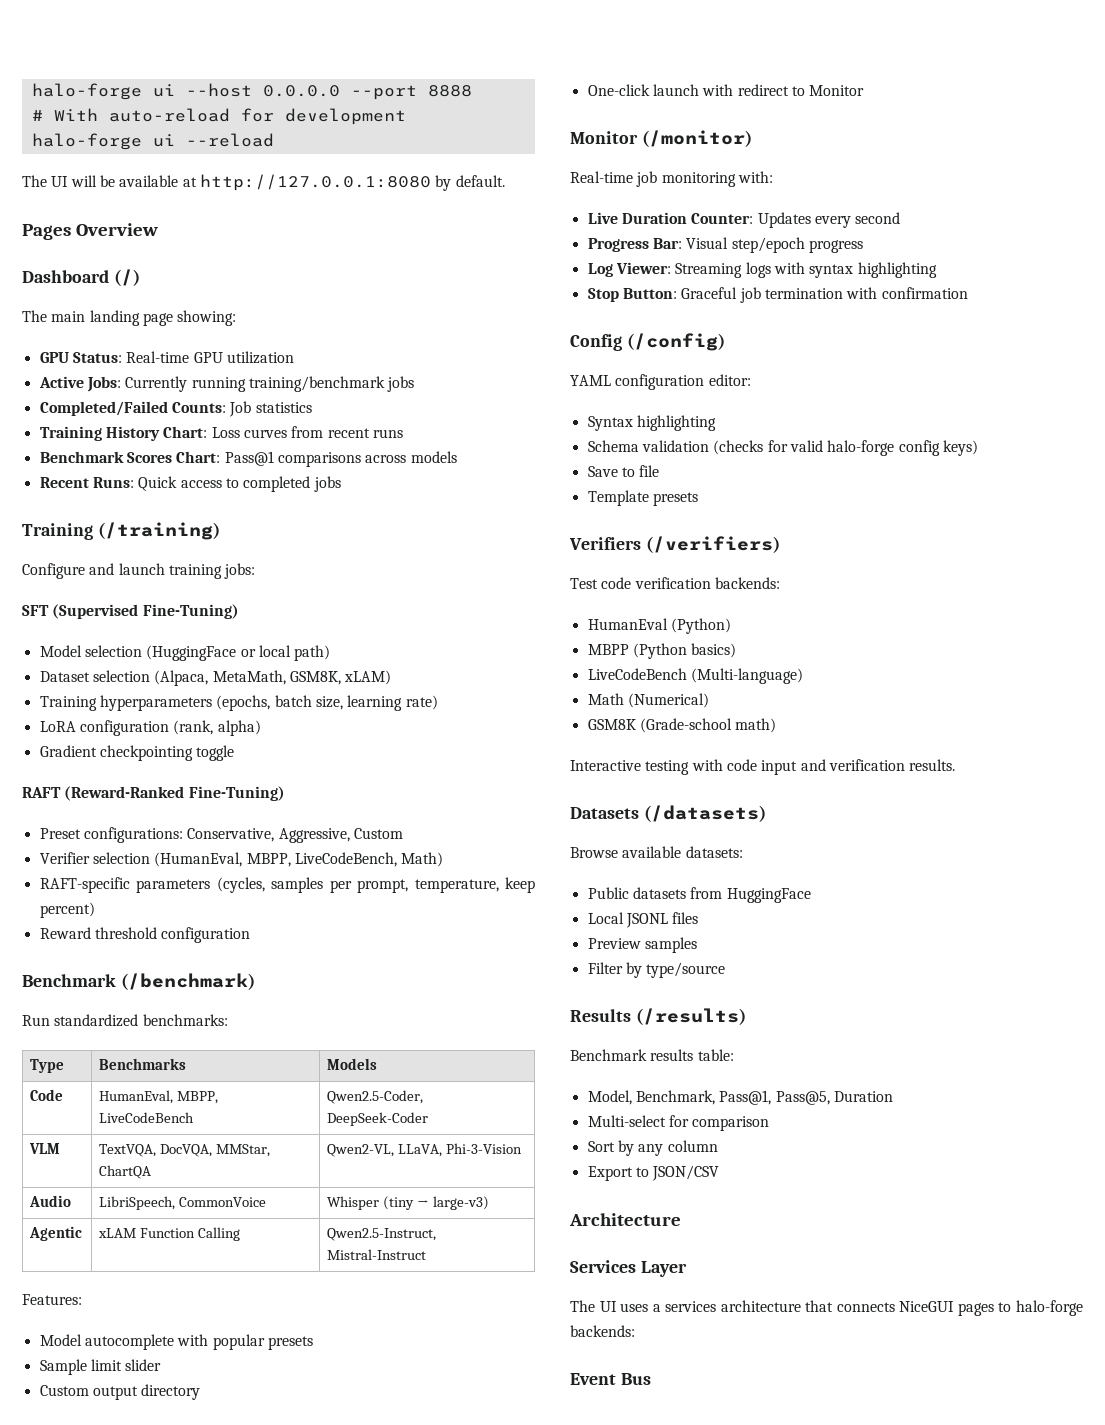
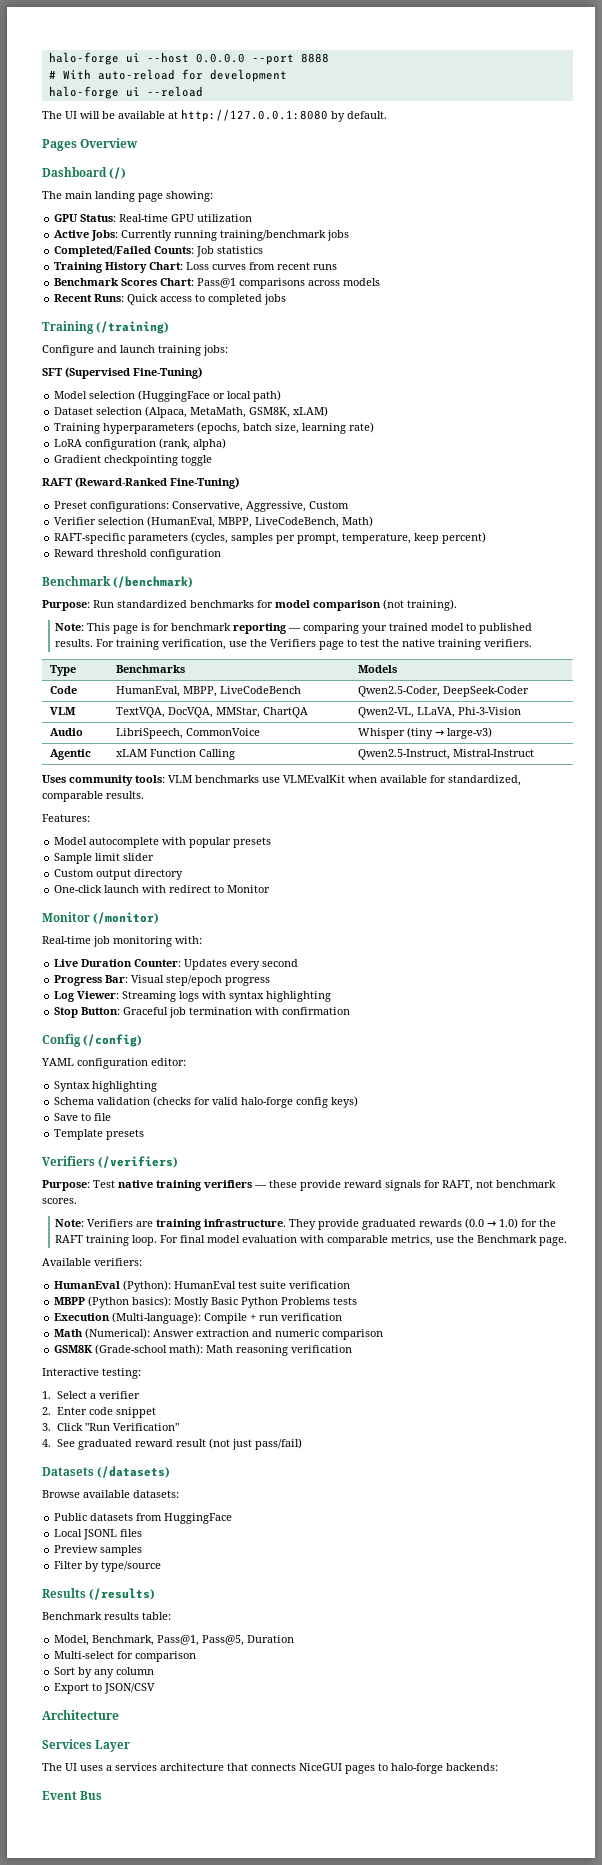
(255, 981) none -> [42,600,90,611] Purpose:
[142,1014,228,1026] benchmarks: -> [190,599,457,611] [55,623,533,634] [55,639,533,650] benchmarks for model comparison (not training). // Note: This page is for benchmark reporting — comparing your trained model to published results. For training verification, use the Verifiers page to test the native training verifiers.
(427, 1254) none -> [42,775,521,786] [42,791,144,802] // Uses community tools: VLM benchmarks use VLMEvalKit when available for standardized, comparable results.
[570,577,780,589] [587,618,731,634] [587,643,737,659] [587,668,803,684] [587,693,709,708] [587,718,777,733] [570,759,956,775] Test code verification backends: // HumanEval (Python) // MBPP (Python basics) // LiveCodeBench (Multi-language) // Math (Numerical) // GSM8K (Grade-school math) // Interactive testing with code input and verification results. -> [42,1180,556,1191] [42,1198,77,1204] [55,1218,557,1230] [55,1235,568,1246] [42,1258,142,1266] [54,1280,351,1292] [54,1296,358,1308] [54,1312,343,1324] [54,1328,384,1340] [54,1344,353,1356] [42,1368,141,1379] [42,1391,140,1399] [42,1407,156,1418] [42,1423,179,1431] [42,1438,302,1450] Purpose: Test native training verifiers — these provide reward signals for RAFT, not benchmark scores. // Note: Verifiers are training infrastructure. They provide graduated rewards (0.0 → 1.0) for the RAFT training loop. For final model evaluation with comparable metrics, use the Benchmark page. // Available verifiers: // HumanEval (Python): HumanEval test suite verification // MBPP (Python basics): Mostly Basic Python Problems tests // Execution (Multi-language): Compile + run verification // Math (Numerical): Answer extraction and numeric comparison // GSM8K (Grade-school math): Math reasoning verification // Interactive testing: // 1. Select a verifier // 2. Enter code snippet // 3. Click "Run Verification" // 4. See graduated reward result (not just pass/fail)

